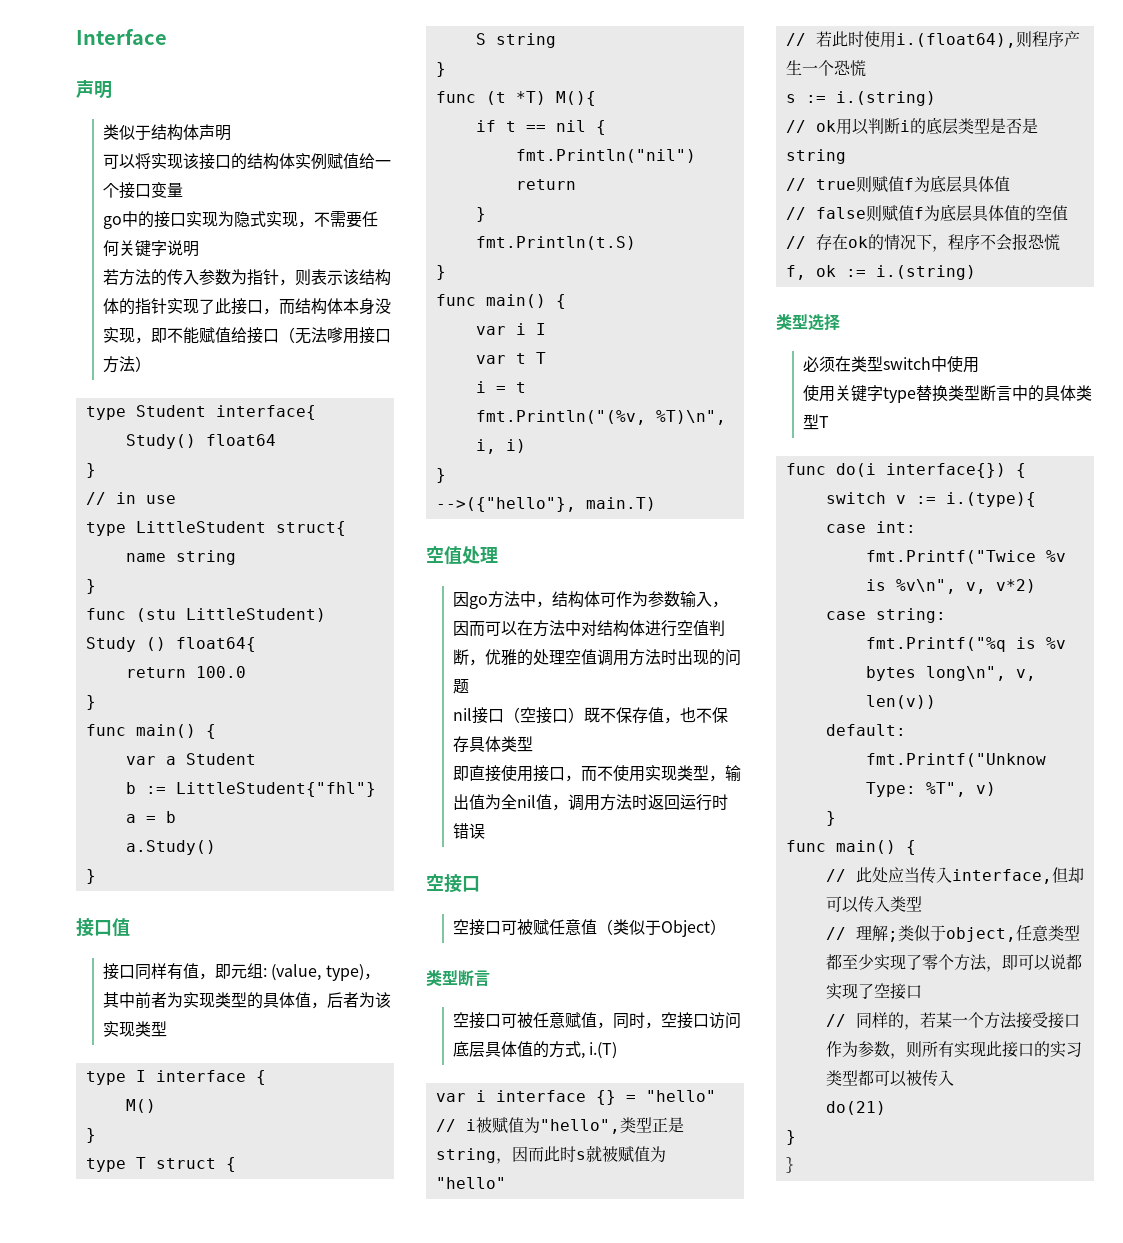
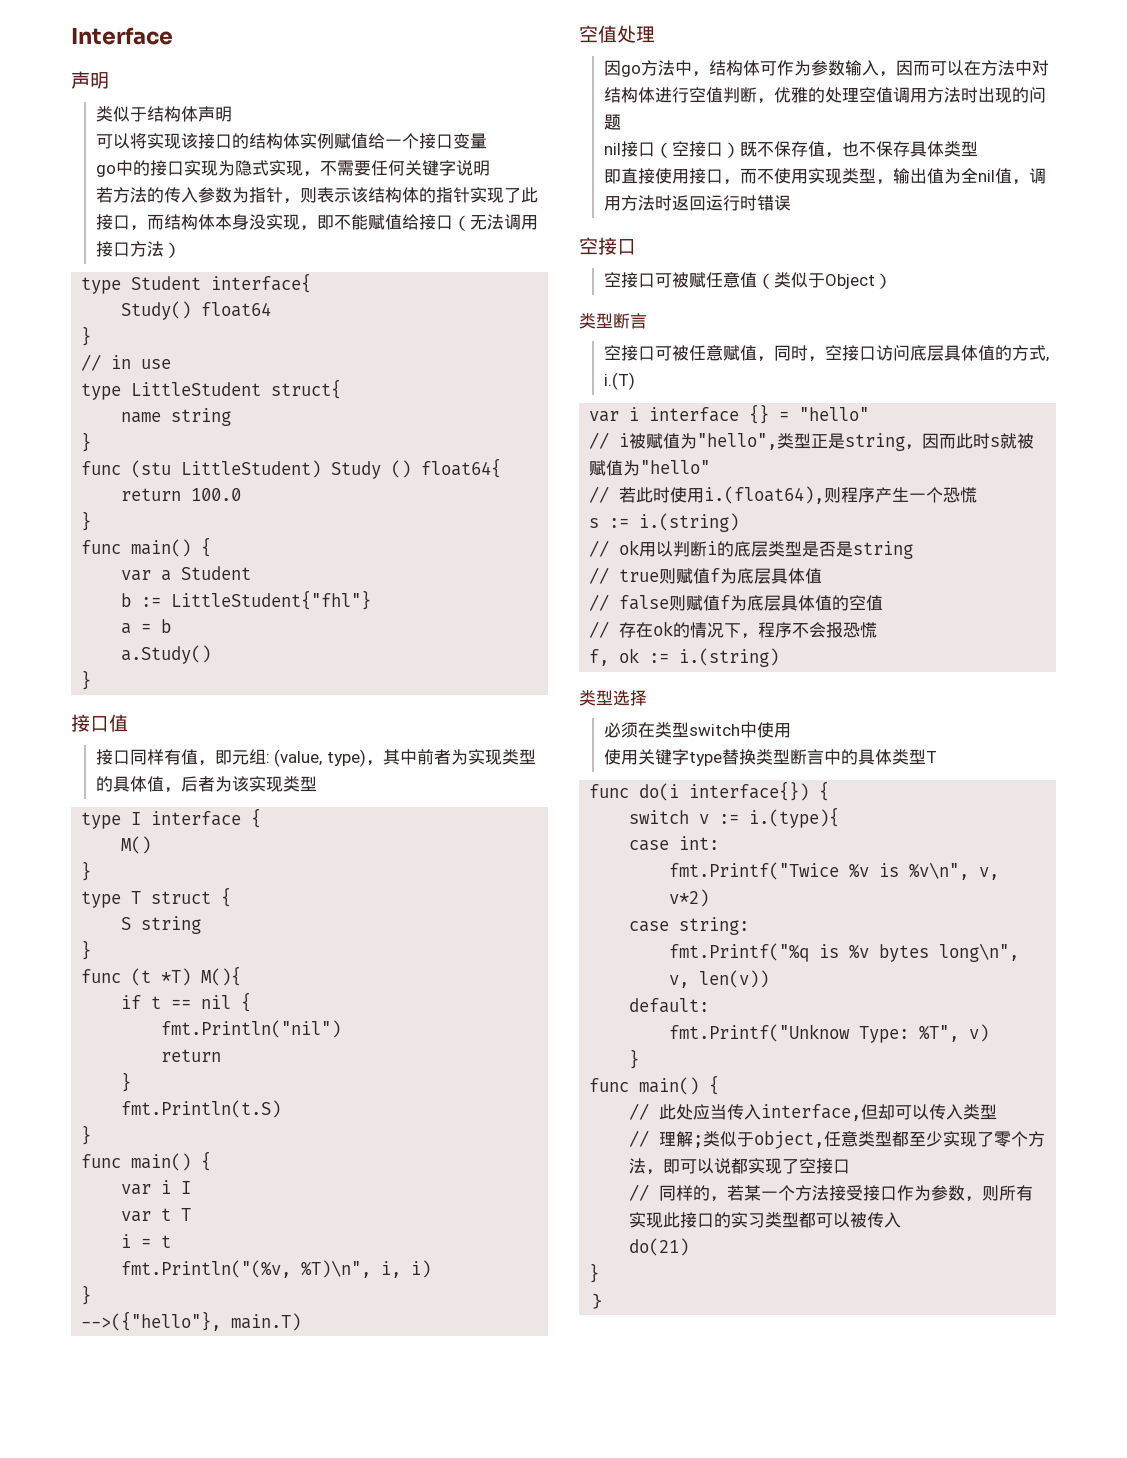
[327,327,344,343] 嗲 -> [503,214,521,230] 调

